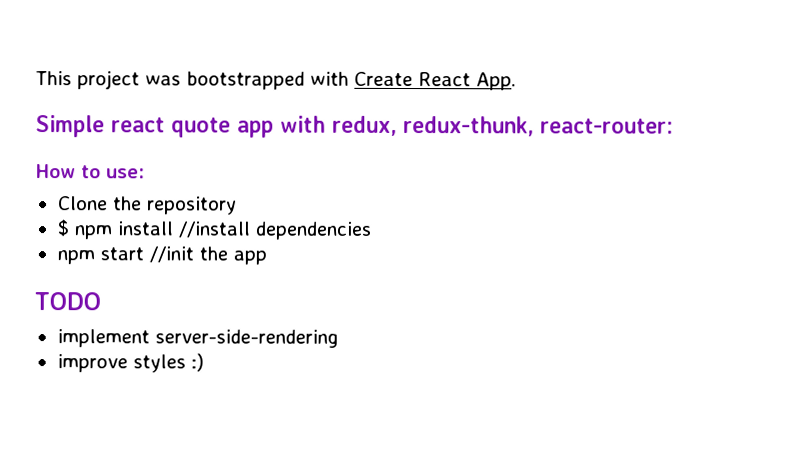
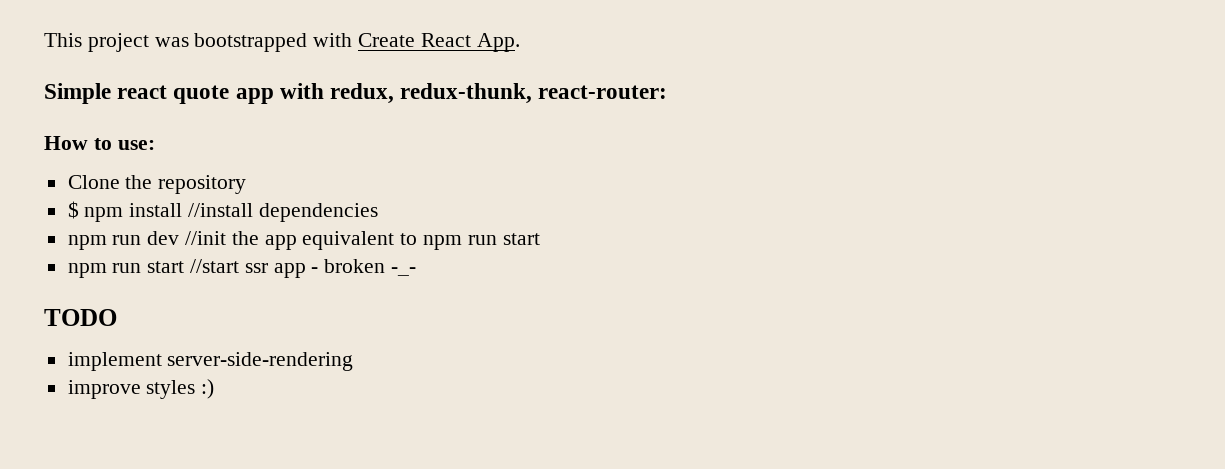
[99,247,144,261] start -> [112,231,180,245] run dev
(267, 257) none -> [302,231,540,250] [67,259,417,278] equivalent to npm run start // npm run start //start ssr app - broken -_-

